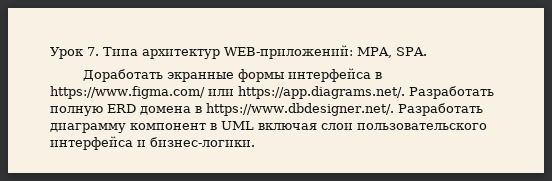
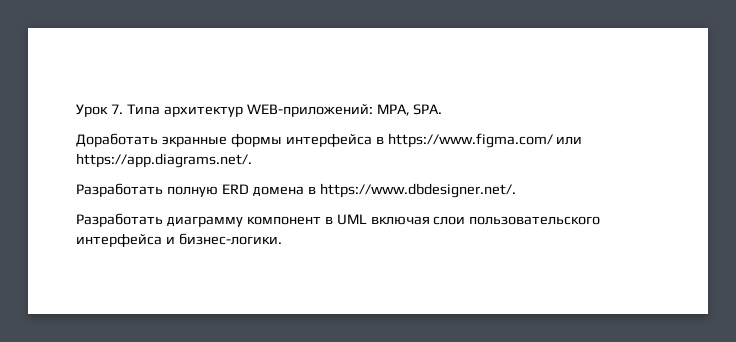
(405, 92) none -> (252, 160) //
(394, 109) none -> (516, 190) //

